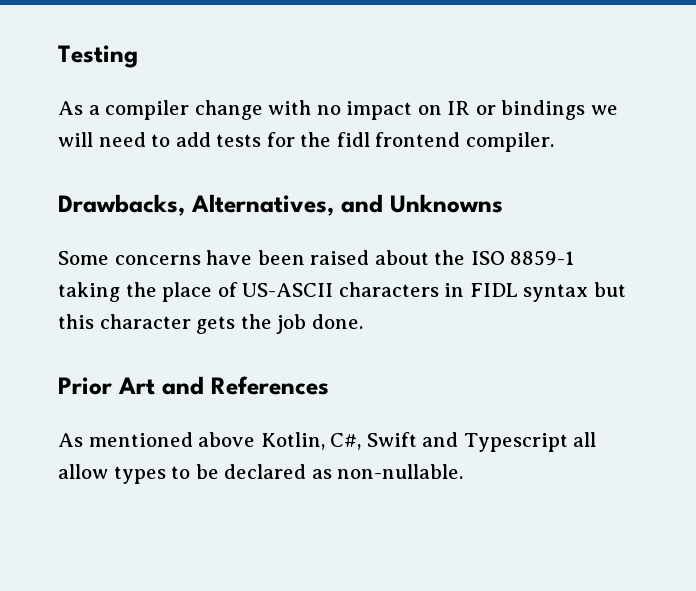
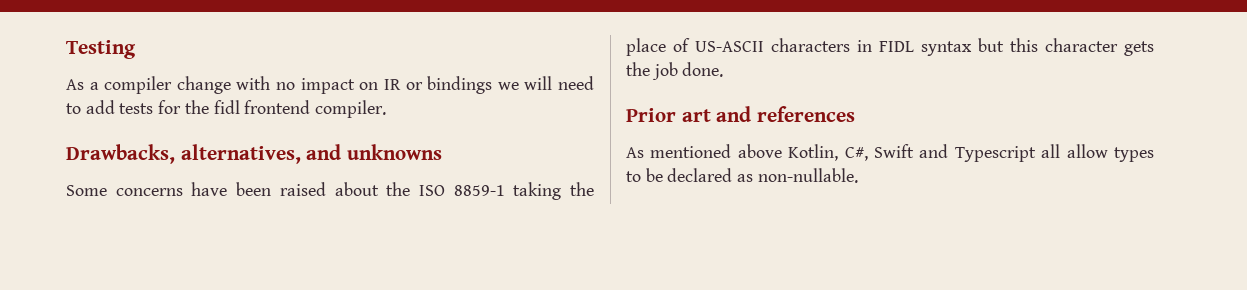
[191,194,503,216] Alternatives, and Unknowns -> [180,144,442,164] alternatives, and unknowns
[118,376,329,395] Art and References -> [681,106,855,122] art and references

